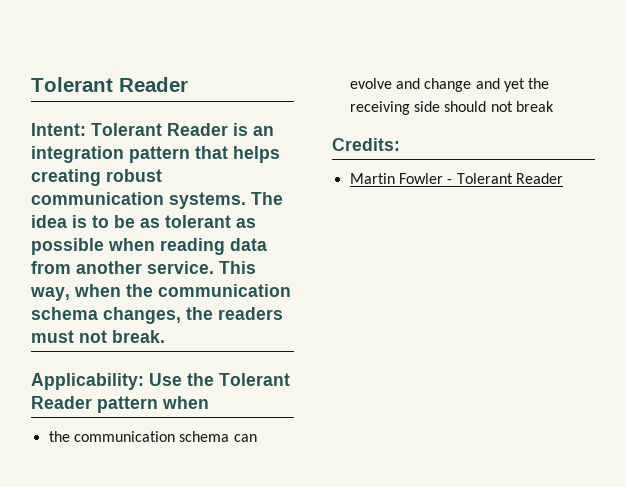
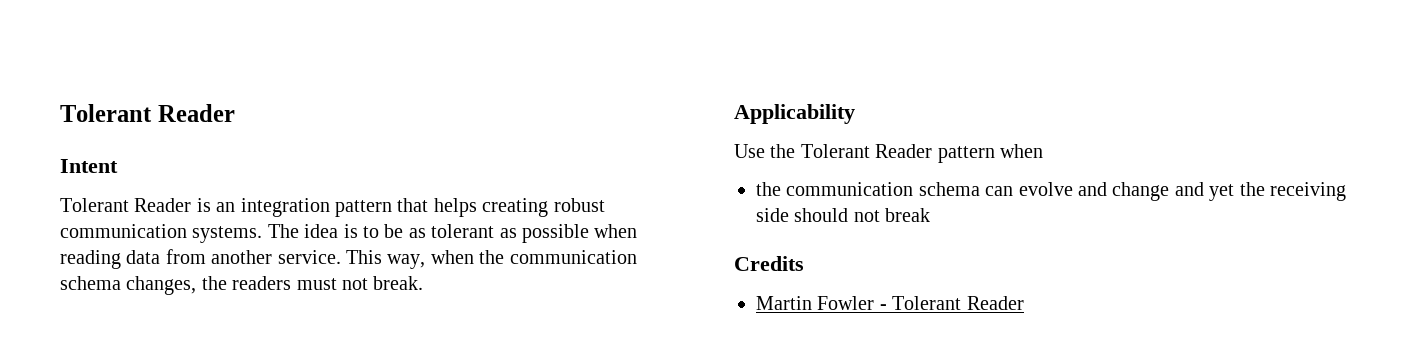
[31,123,86,136] Intent: -> [60,159,118,173] Intent //
[31,373,144,390] Applicability: -> [734,104,855,124] Applicability //
[332,138,400,151] Credits: -> [734,256,804,271] Credits

